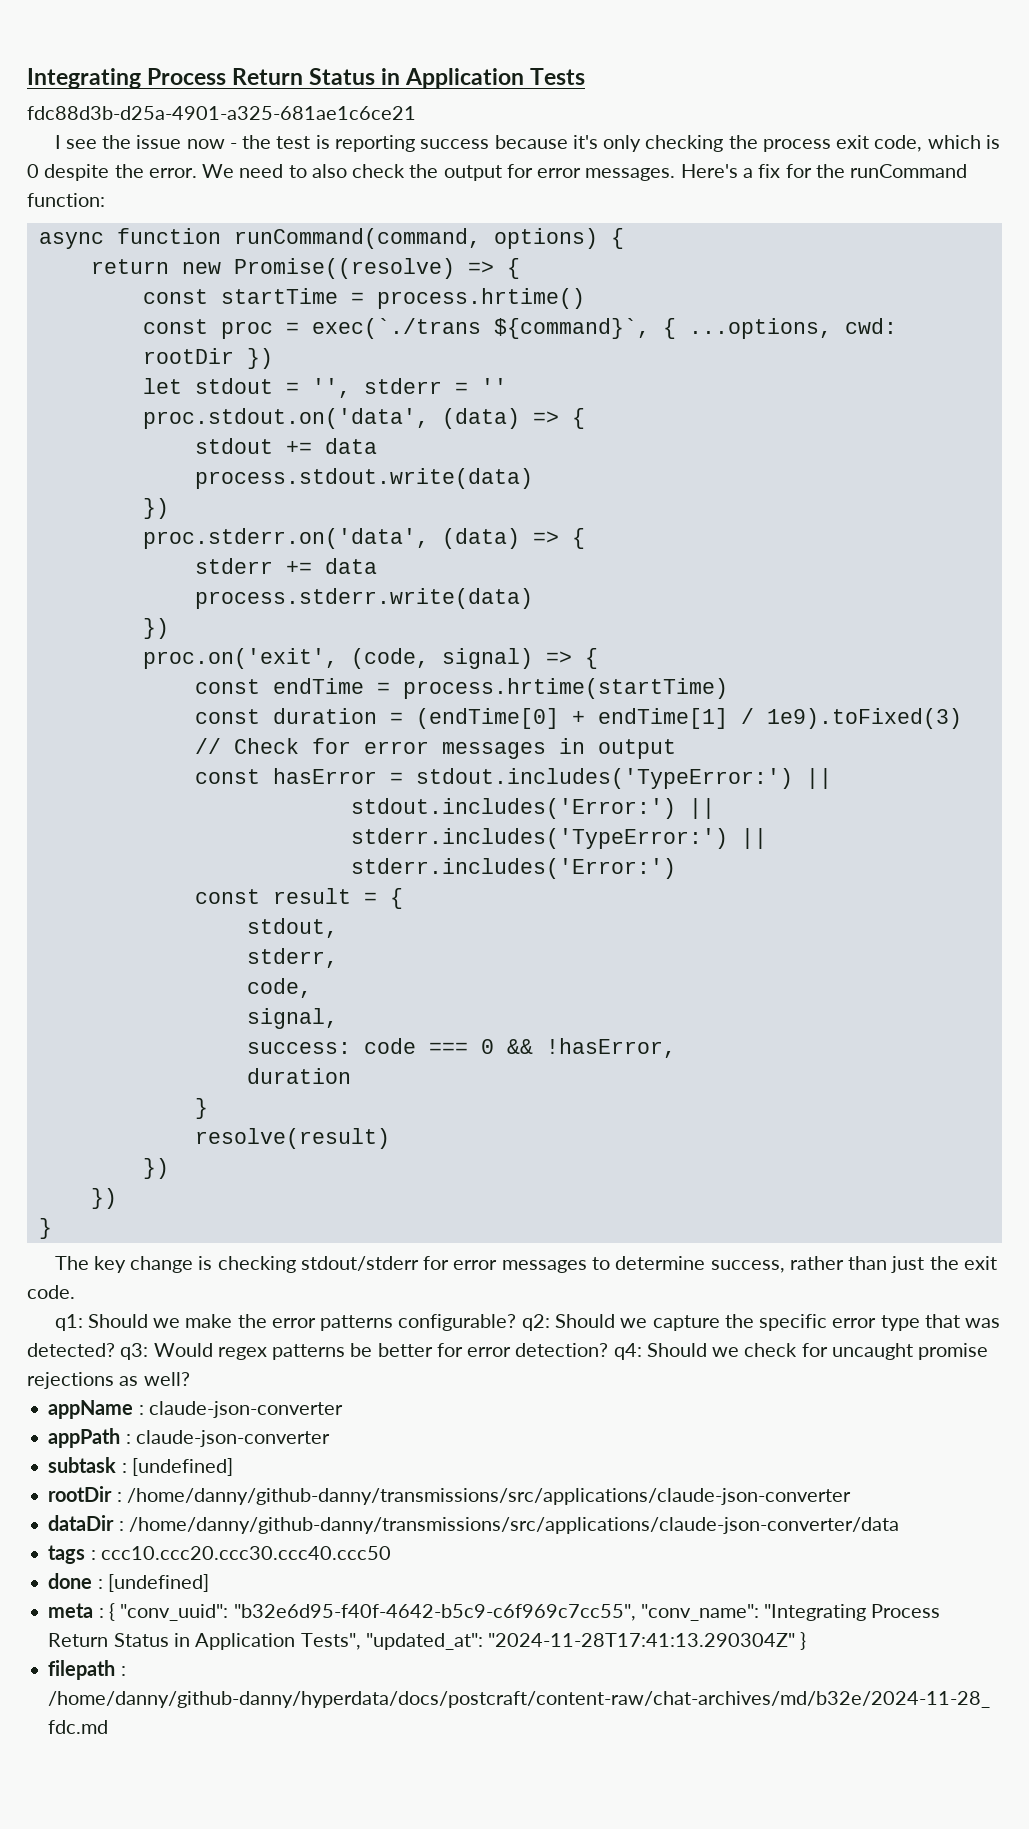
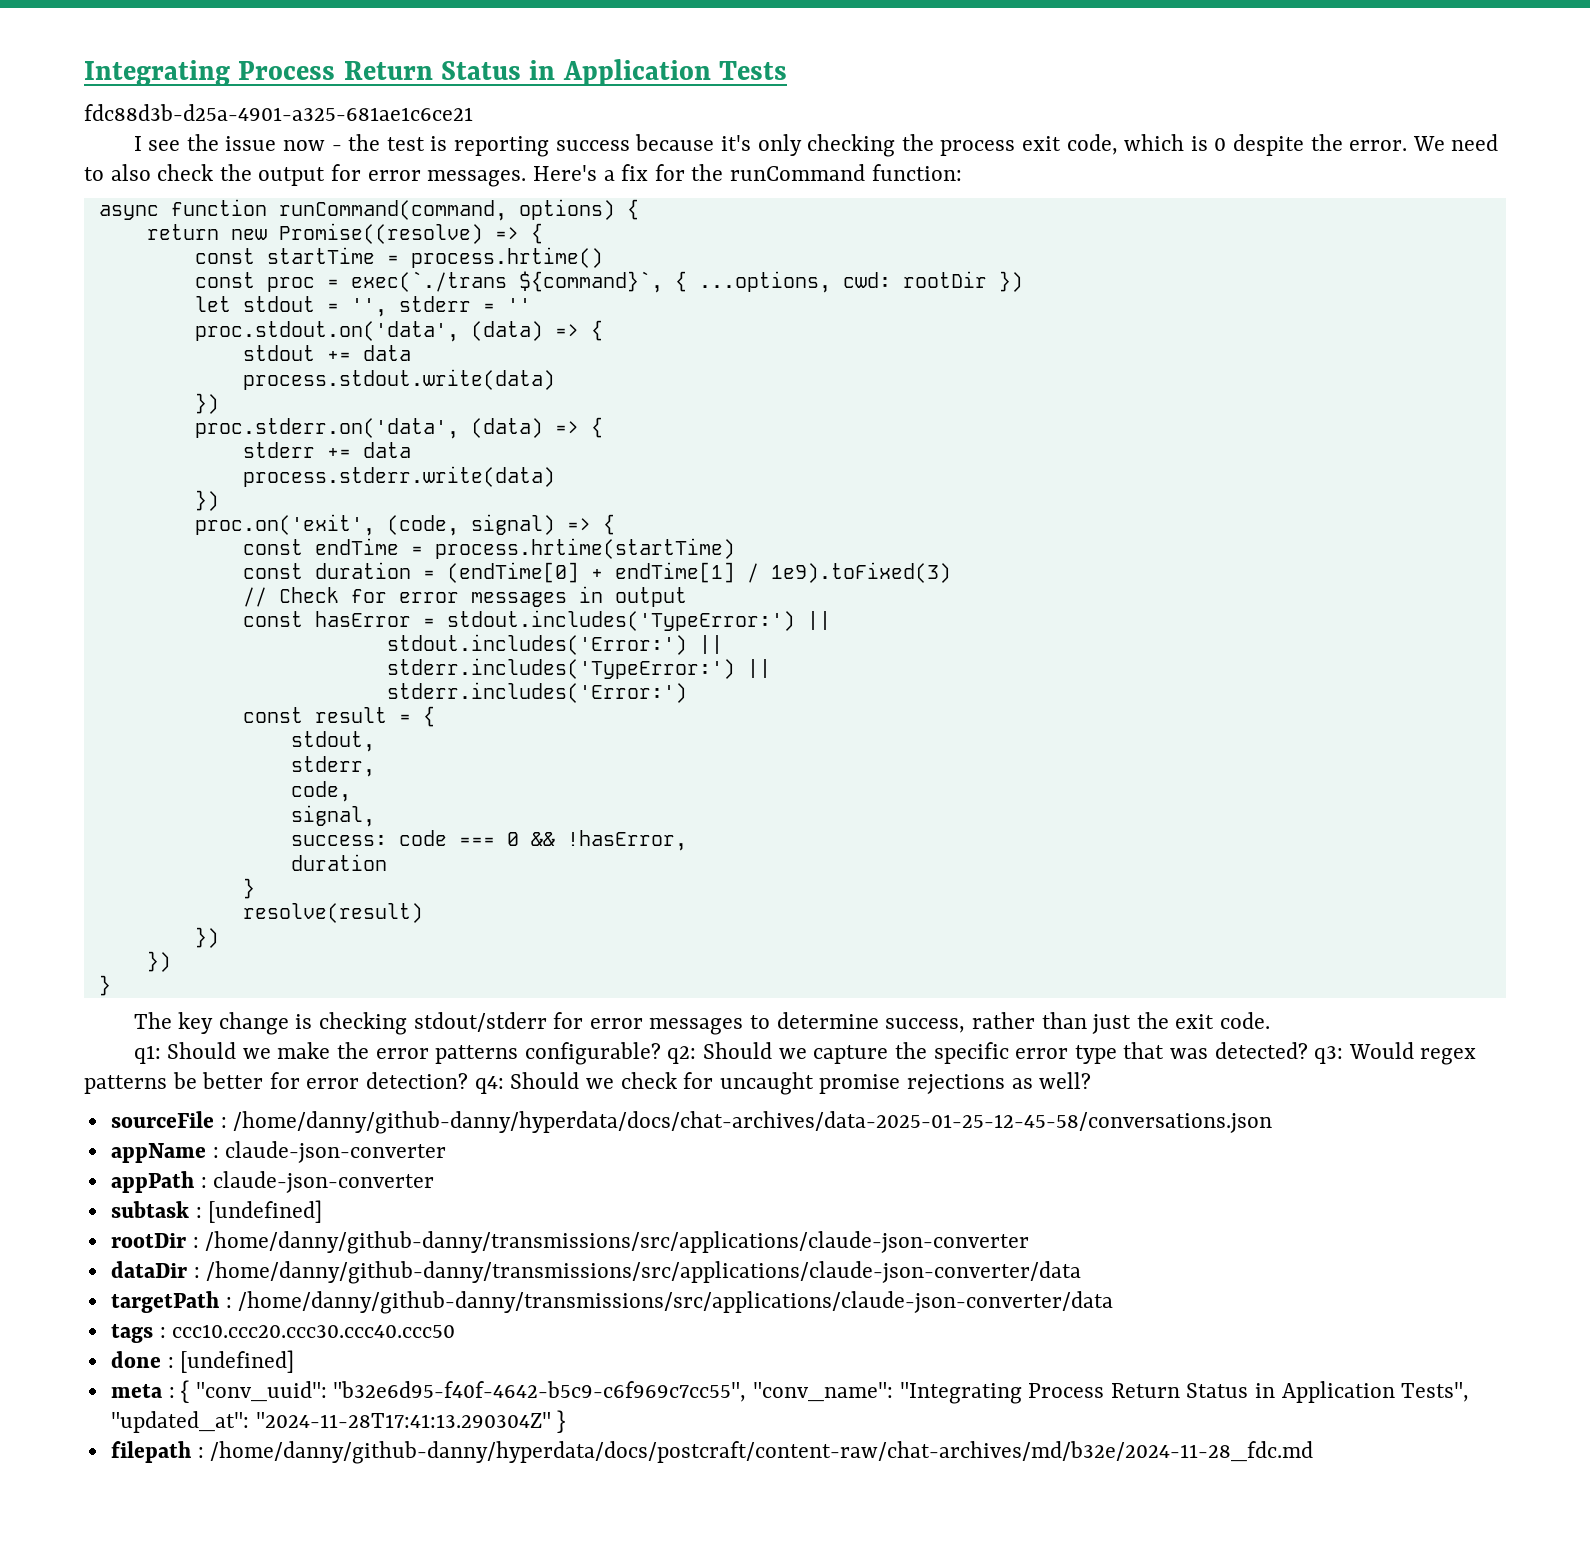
(190, 1379) none -> [110,1111,1273,1134] // sourceFile : /home/danny/github-danny/hyperdata/docs/chat-archives/data-2025-01-25-12-45-58/conversations.json
(899, 1525) none -> [110,1291,1114,1314] // targetPath : /home/danny/github-danny/transmissions/src/applications/claude-json-converter/data

